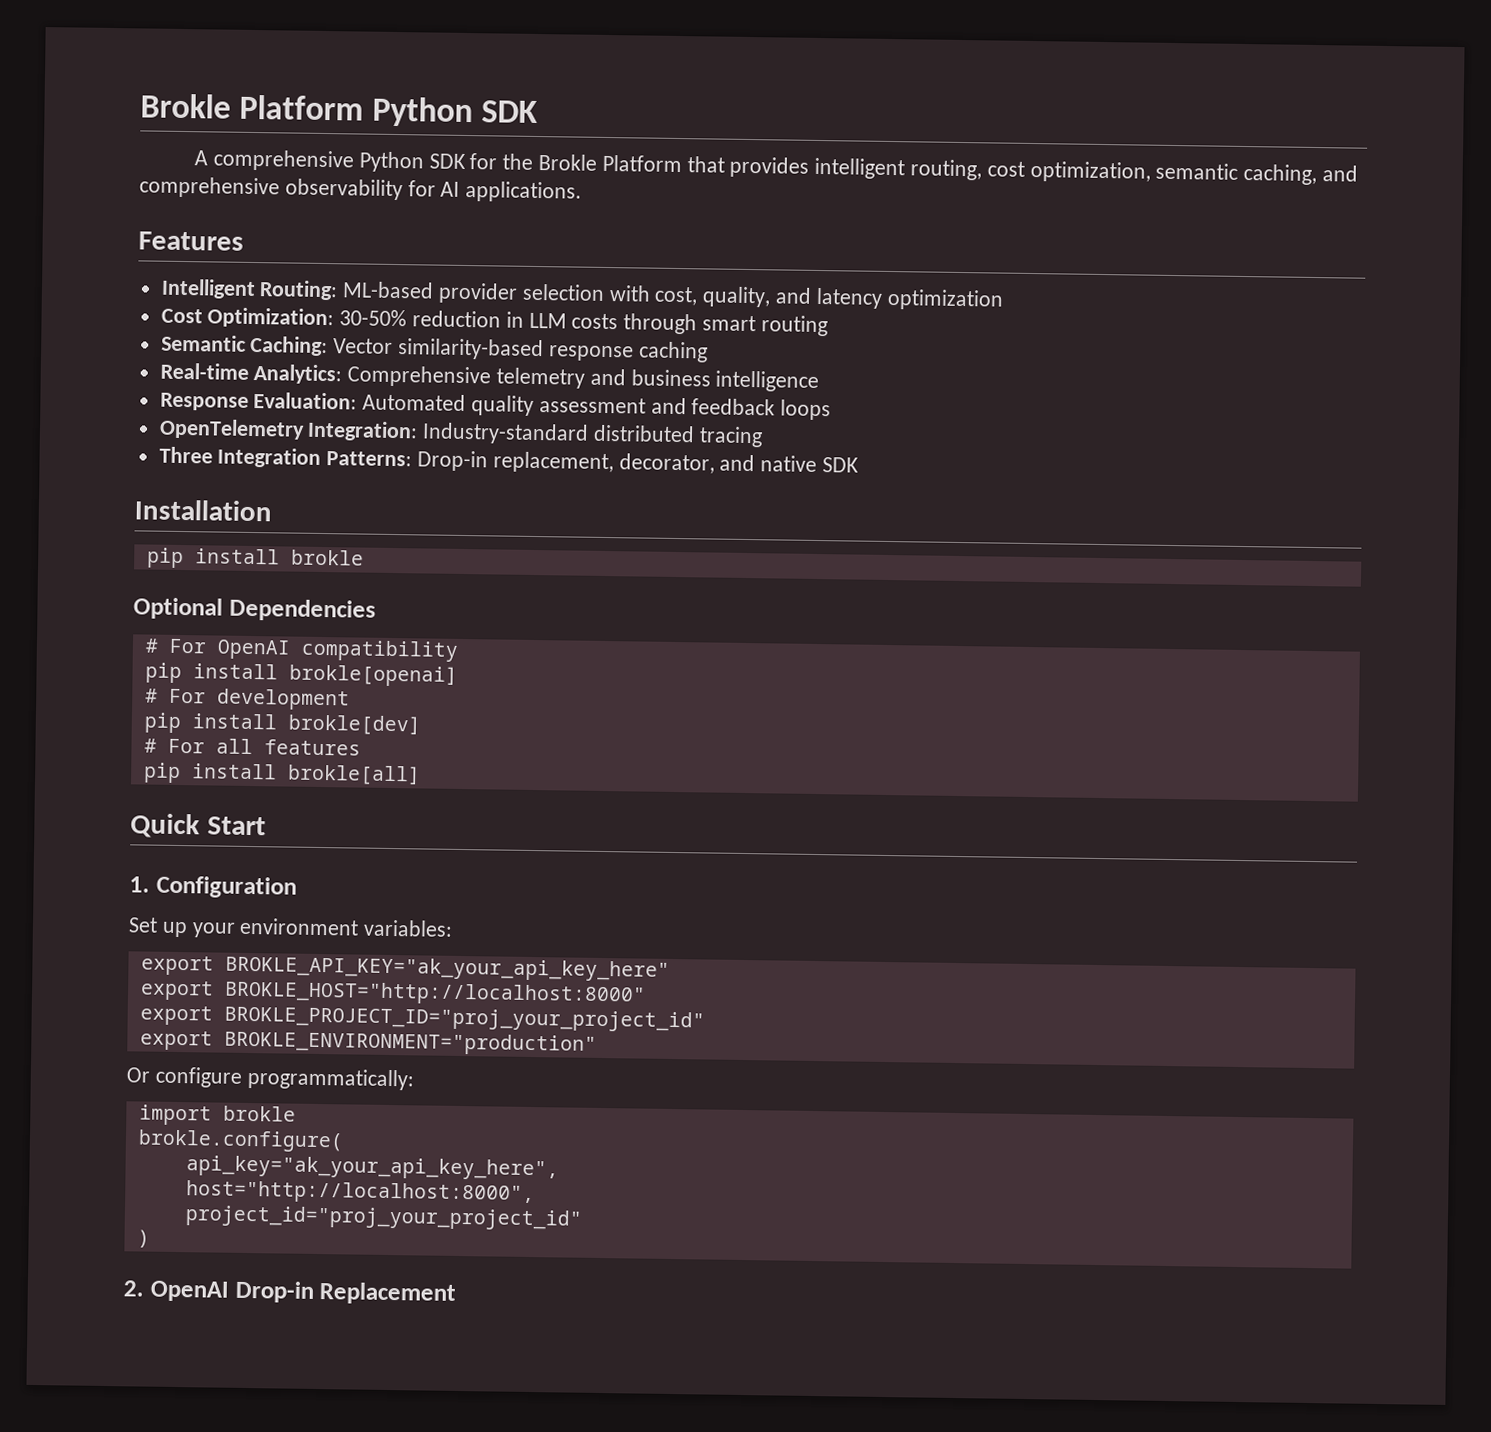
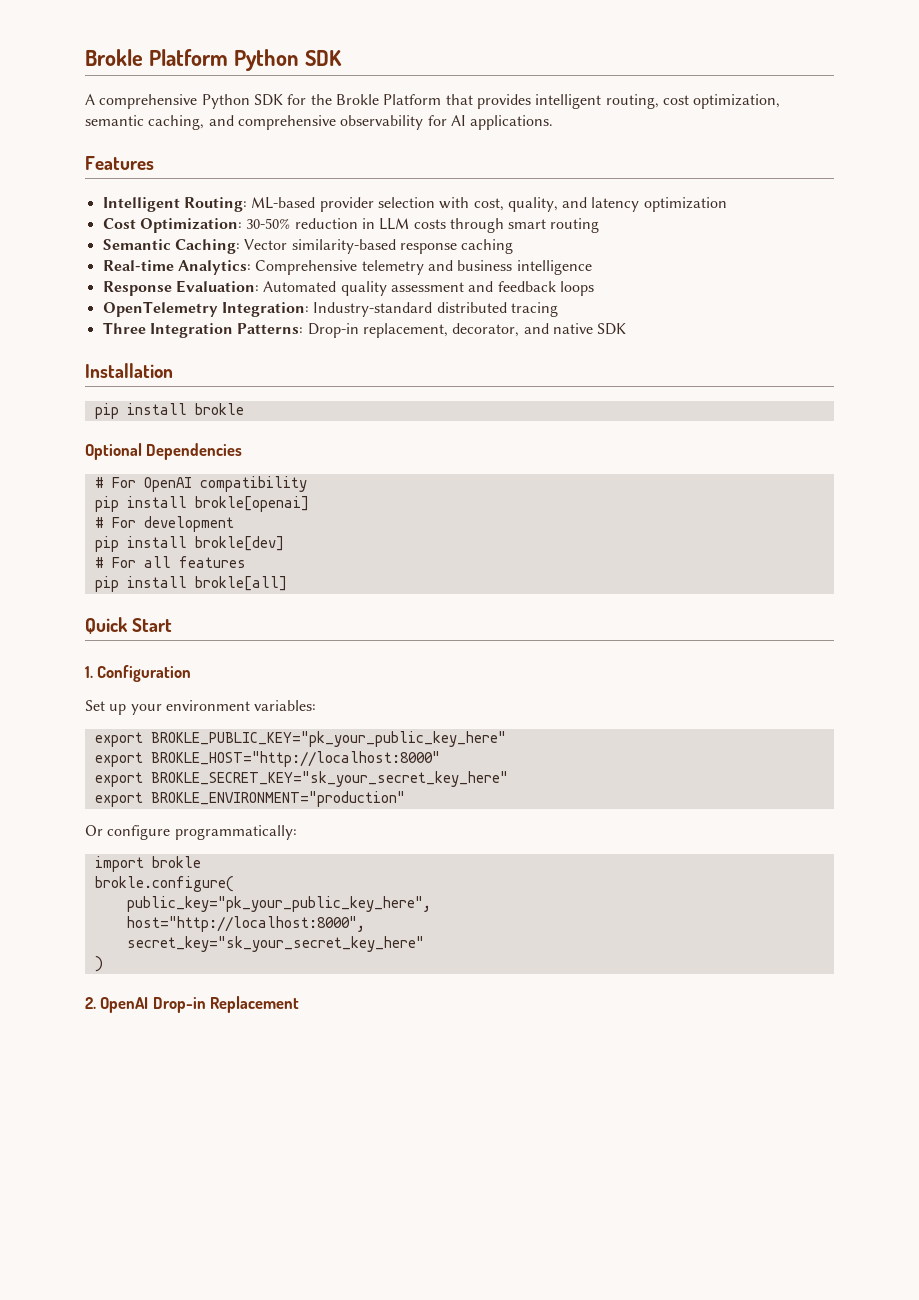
[224,955,670,982] BROKLE_API_KEY="ak_your_api_key_here" -> [150,731,506,747] BROKLE_PUBLIC_KEY="pk_your_public_key_here"
[223,1005,705,1033] BROKLE_PROJECT_ID="proj_your_project_id" -> [150,771,508,787] BROKLE_SECRET_KEY="sk_your_secret_key_here"
[185,1155,559,1181] api_key="ak_your_api_key_here", -> [126,896,431,912] public_key="pk_your_public_key_here",
[184,1205,582,1231] project_id="proj_your_project_id" -> [126,936,424,952] secret_key="sk_your_secret_key_here"

